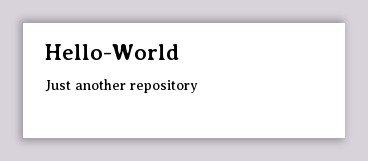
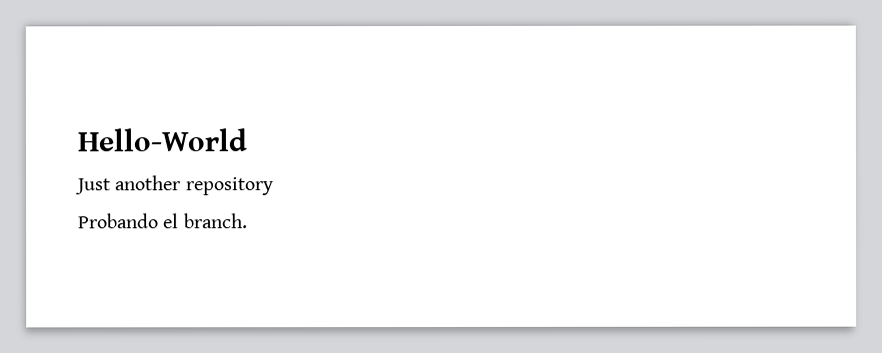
(198, 86) none -> [78,213,248,229] // Probando el branch.

